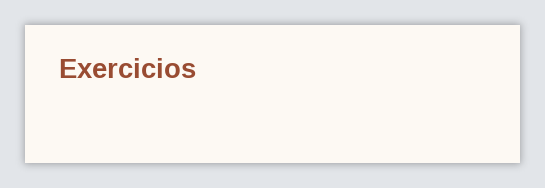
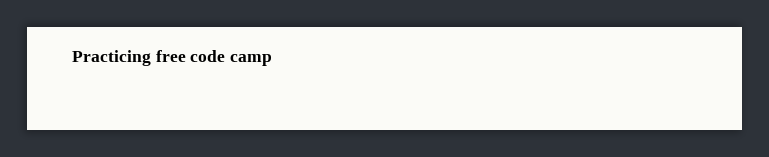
[59,58,196,78] Exercicios -> [72,50,273,66] Practicing free code camp

